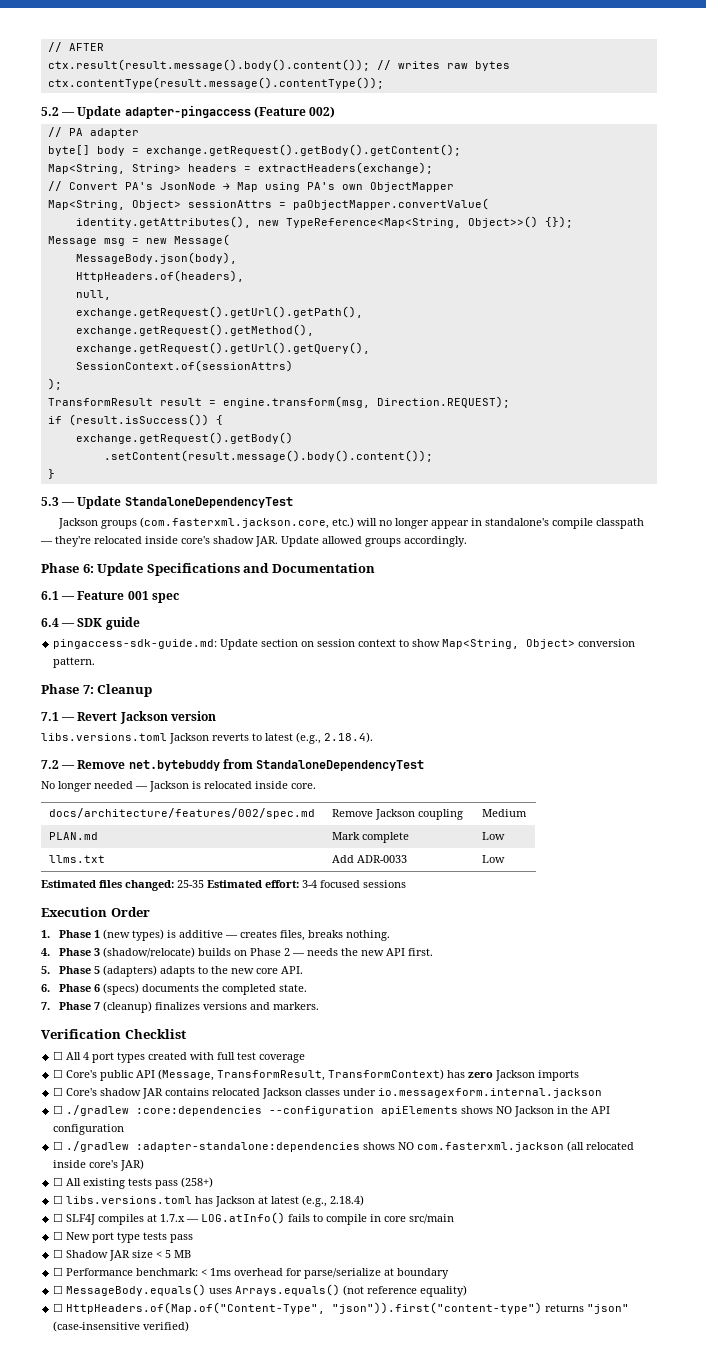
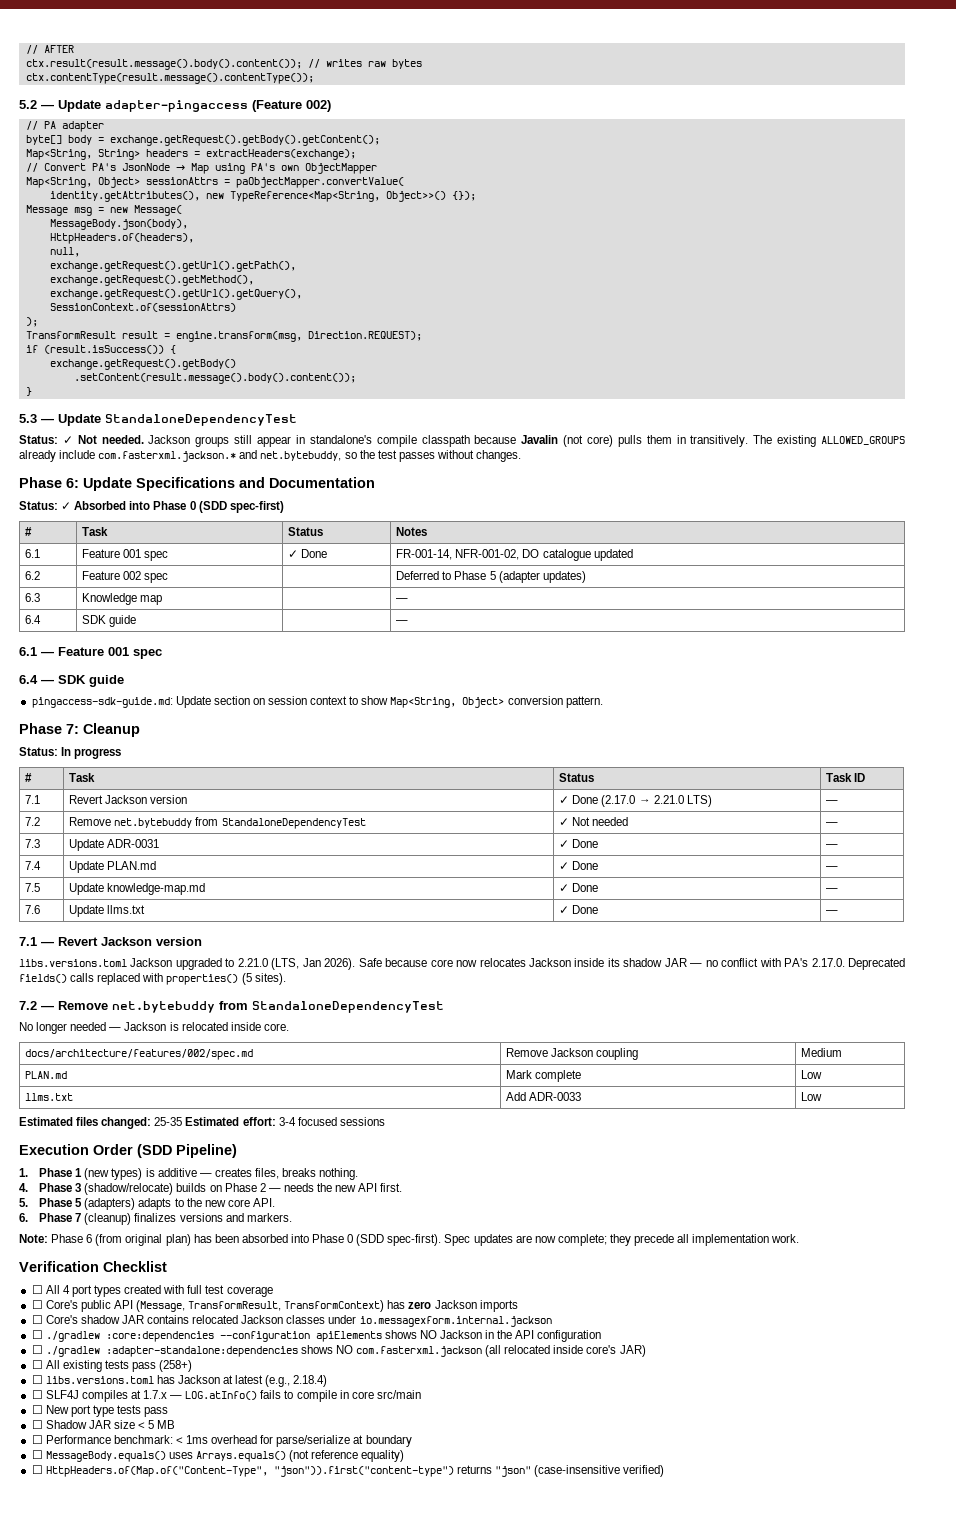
[57,517,429,529] Jackson groups (com.fasterxml.jackson.core, etc.) will no longer -> [19,435,253,447] Status: ✓ Not needed. Jackson groups still
[40,536,467,547] — they're relocated inside core's shadow JAR. Update allowed groups accordingly. -> [474,435,906,447] [19,450,522,462] because Javalin (not core) pulls them in transitively. The existing ALLOWED_GROUPS already include com.fasterxml.jackson.* and net.bytebuddy, so the test passes without changes.
(375, 568) none -> [19,501,284,513] [25,527,33,536] [82,527,109,536] [288,527,324,536] [396,527,428,536] [25,549,41,558] [82,549,169,561] [288,549,328,558] [396,549,633,561] [25,571,41,580] [82,571,169,583] [396,571,586,583] [25,593,41,602] [82,593,163,605] [396,598,409,602] [25,615,42,624] [82,615,137,627] [396,620,409,624] // Status: ✓ Absorbed into Phase 0 (SDD spec-first) // # | Task | Status | Notes // 6.1 | Feature 001 spec | ✓ Done | FR-001-14, NFR-001-02, DO catalogue updated // 6.2 | Feature 002 spec | | Deferred to Phase 5 (adapter updates) // 6.3 | Knowledge map | | — // 6.4 | SDK guide | | —
(153, 690) none -> [19,747,122,759] [25,773,33,782] [69,773,96,782] [559,773,595,782] [826,773,866,782] [25,795,41,804] [69,795,188,804] [559,795,712,807] [826,800,839,804] [25,817,41,826] [69,817,366,829] [559,817,629,826] [826,822,839,826] [25,839,41,848] [69,839,160,851] [559,839,599,848] [826,844,839,848] [25,861,42,870] [69,861,157,873] [559,861,599,870] [826,866,839,870] [25,883,41,892] [69,883,206,895] [559,883,599,892] [826,888,839,892] [25,905,41,914] [69,905,146,917] [559,905,599,914] [826,910,839,914] // Status: In progress // # | Task | Status | Task ID // 7.1 | Revert Jackson version | ✓ Done (2.17.0 → 2.21.0 LTS) | — // 7.2 | Remove net.bytebuddy from StandaloneDependencyTest | ✓ Not needed | — // 7.3 | Update ADR-0031 | ✓ Done | — // 7.4 | Update PLAN.md | ✓ Done | — // 7.5 | Update knowledge-map.md | ✓ Done | — // 7.6 | Update llms.txt | ✓ Done | —
[212,732,373,744] reverts to latest (e.g., 2.18.4). -> [175,958,906,970] [19,973,286,985] upgraded to 2.21.0 (LTS, Jan 2026). Safe because core now relocates Jackson inside its shadow JAR — no conflict with PA's 2.17.0. Deprecated fields() calls replaced with properties() (5 sites).
(150, 912) none -> [137,1144,237,1158] (SDD Pipeline)
[93,983,307,995] [41,1002,91,1010] 6 (specs) documents the completed state. // 7. Phase -> (73, 1217) none
(319, 1006) none -> [19,1234,800,1246] // Note: Phase 6 (from original plan) has been absorbed into Phase 0 (SDD spec-first). Spec updates are now complete; they precede all implementation work.

